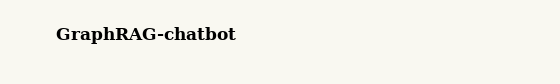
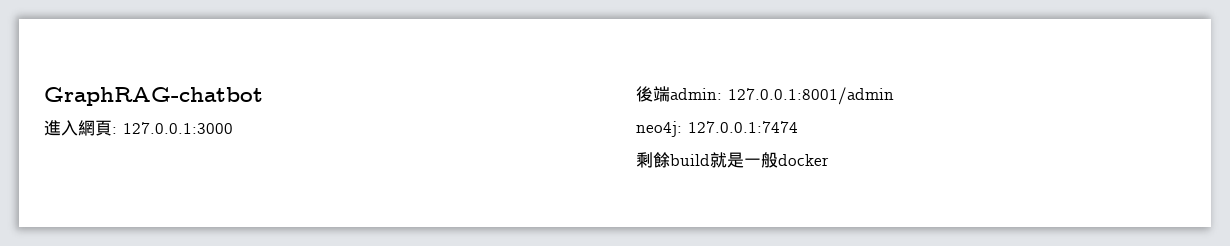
(236, 35) none -> [44,120,233,136] [636,86,894,105] [636,121,798,137] [636,152,829,168] // 進入網頁: 127.0.0.1:3000 // 後端admin: 127.0.0.1:8001/admin // neo4j: 127.0.0.1:7474 // 剩餘build就是一般docker

